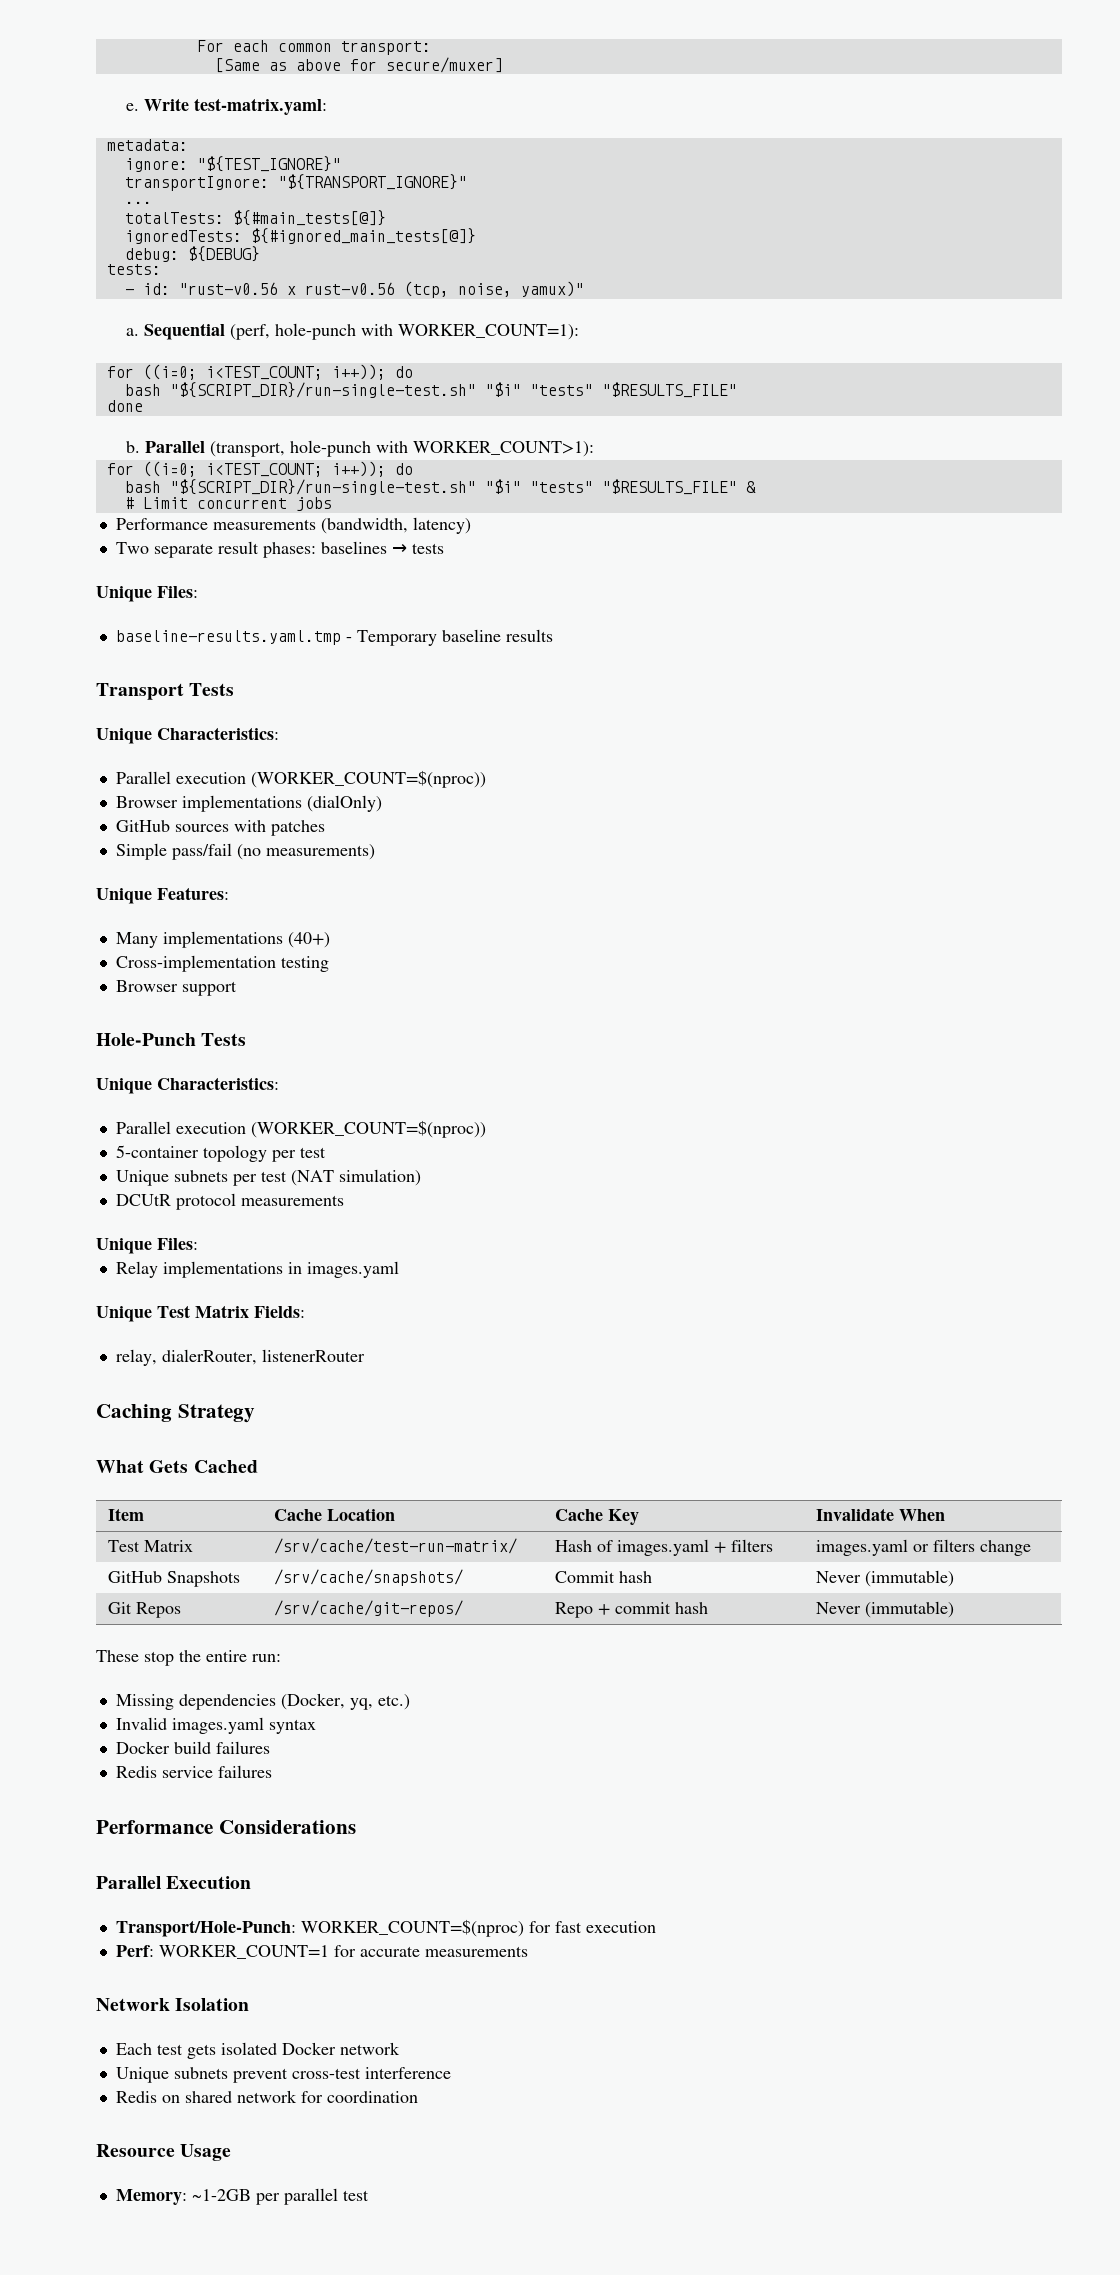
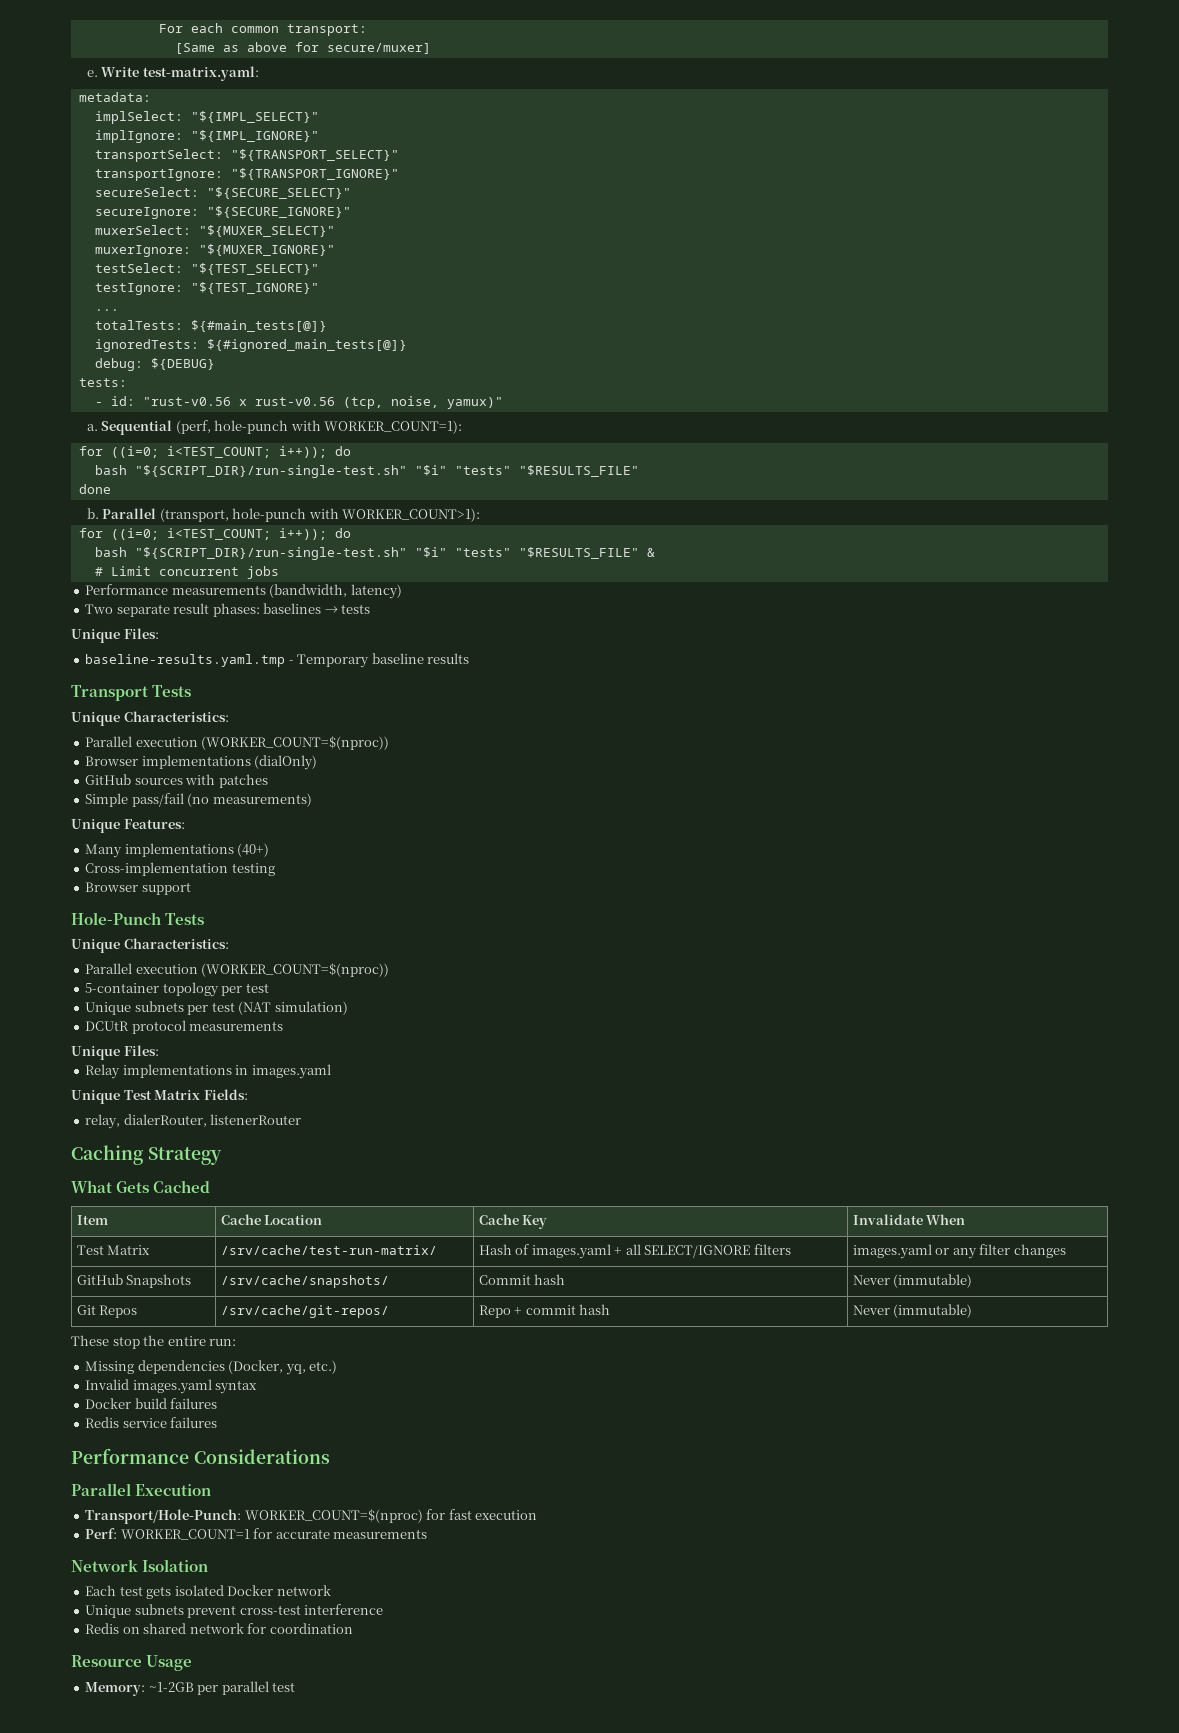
[124,156,341,172] [124,174,467,191] ignore: "${TEST_IGNORE}" // transportIgnore: "${TRANSPORT_IGNORE}" -> [94,111,319,124] [94,130,319,143] [94,149,399,162] [94,168,399,181] [94,187,351,199] [94,206,351,219] [94,225,335,237] [94,244,335,257] [94,263,319,275] [94,282,319,295] implSelect: "${IMPL_SELECT}" // implIgnore: "${IMPL_IGNORE}" // transportSelect: "${TRANSPORT_SELECT}" // transportIgnore: "${TRANSPORT_IGNORE}" // secureSelect: "${SECURE_SELECT}" // secureIgnore: "${SECURE_IGNORE}" // muxerSelect: "${MUXER_SELECT}" // muxerIgnore: "${MUXER_IGNORE}" // testSelect: "${TEST_SELECT}" // testIgnore: "${TEST_IGNORE}"
(726, 1547) none -> [625,1244,751,1258] all SELECT/IGNORE
[932,1539,1031,1556] filters change -> [952,1244,1066,1259] any filter changes

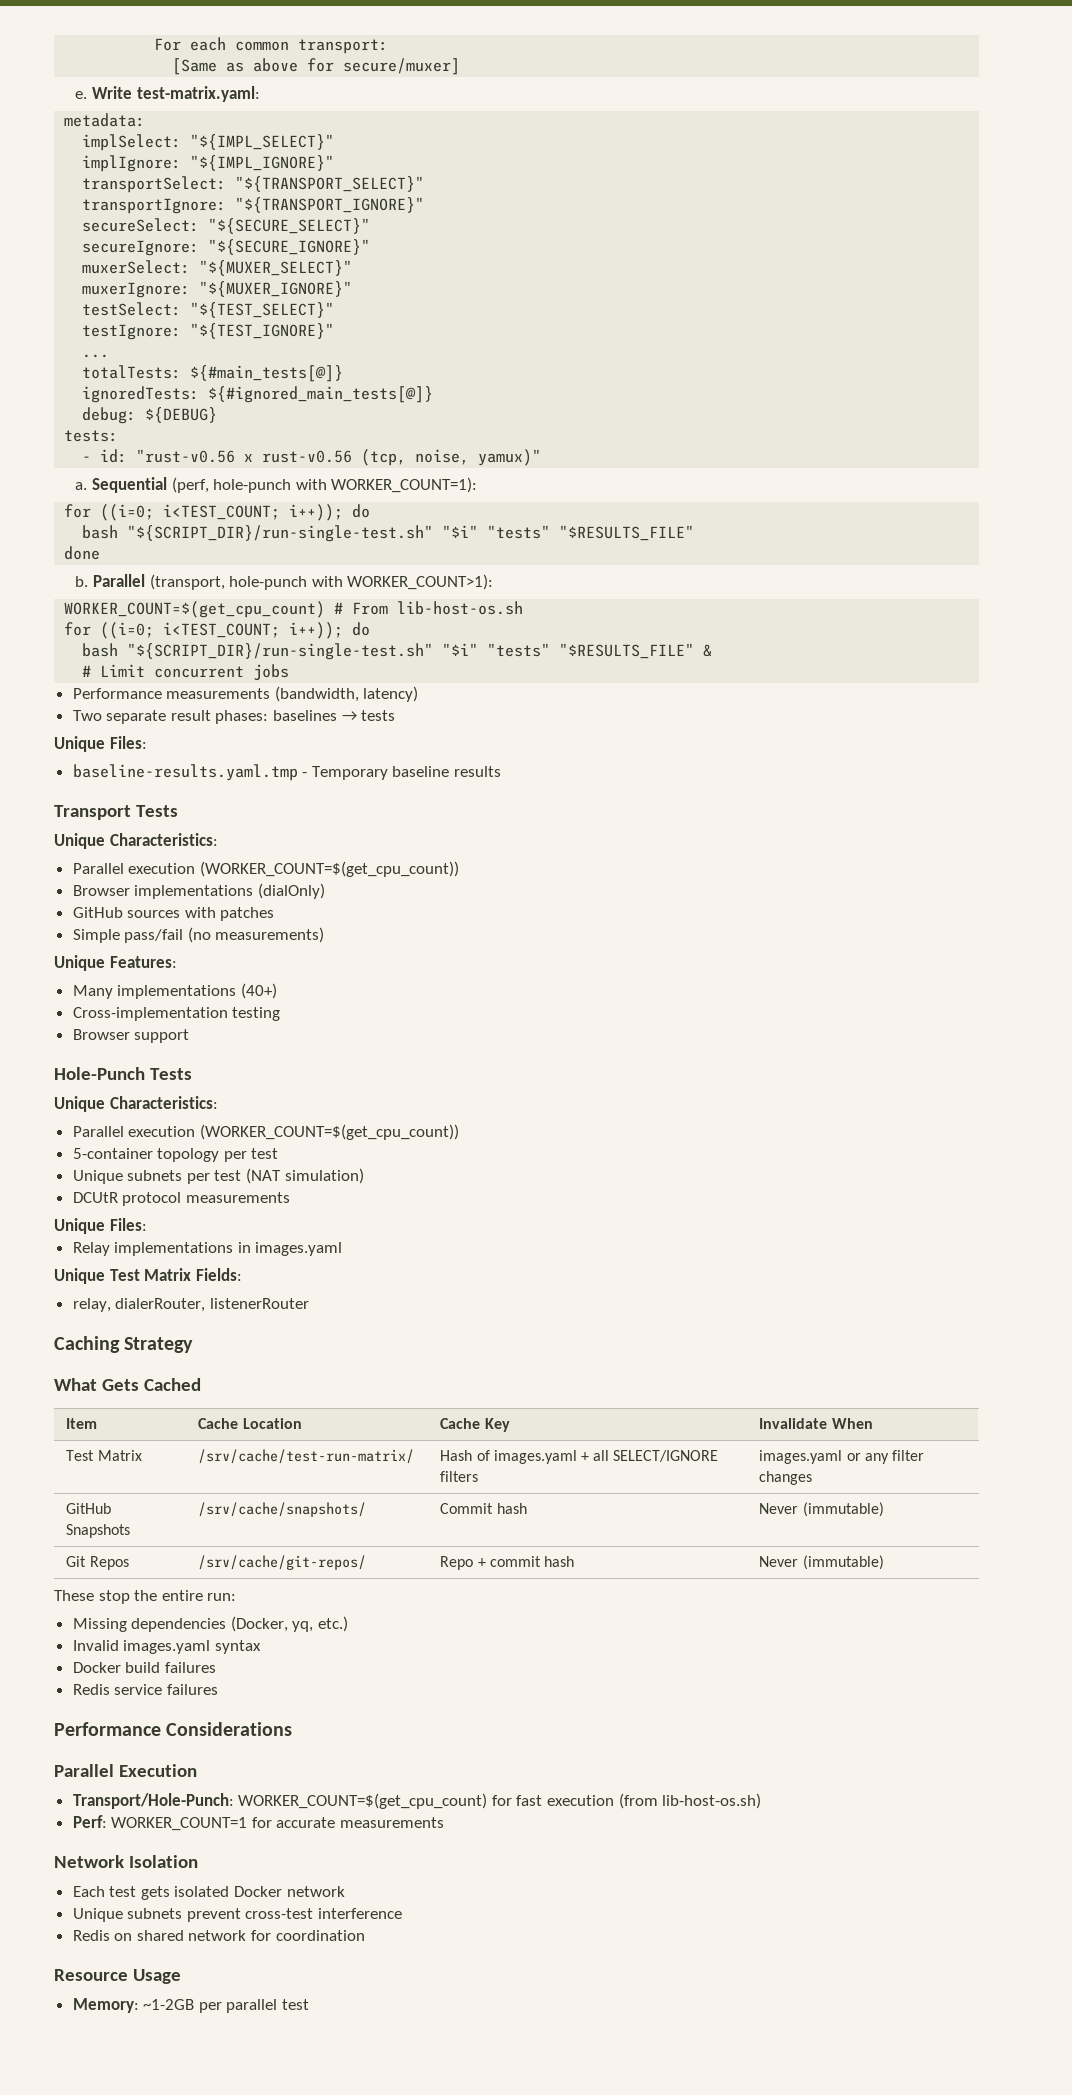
(481, 515) none -> [64,601,524,618] // WORKER_COUNT=$(get_cpu_count) # From lib-host-os.sh
[201,736,390,750] (WORKER_COUNT=$(nproc)) -> [199,861,459,877] (WORKER_COUNT=$(get_cpu_count))
[201,963,390,977] (WORKER_COUNT=$(nproc)) -> [199,1124,459,1140] (WORKER_COUNT=$(get_cpu_count))
[244,1509,423,1523] WORKER_COUNT=$(nproc) -> [238,1793,488,1809] WORKER_COUNT=$(get_cpu_count)
(538, 1515) none -> [618,1793,762,1809] (from lib-host-os.sh)

